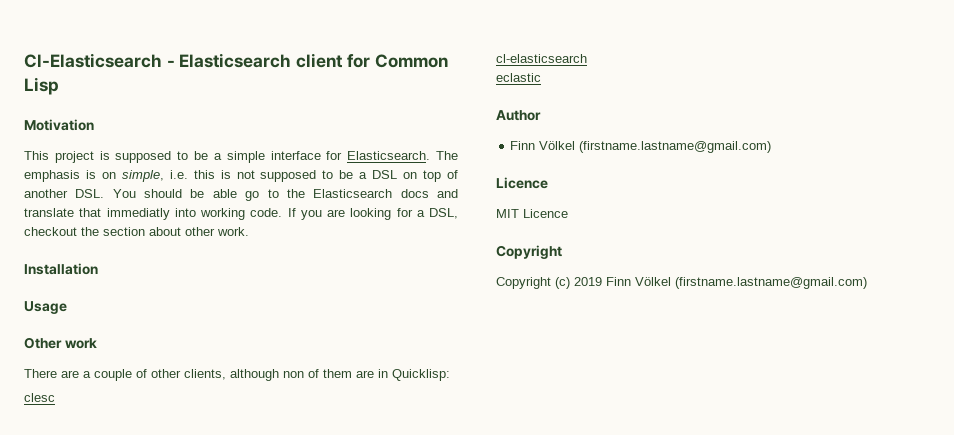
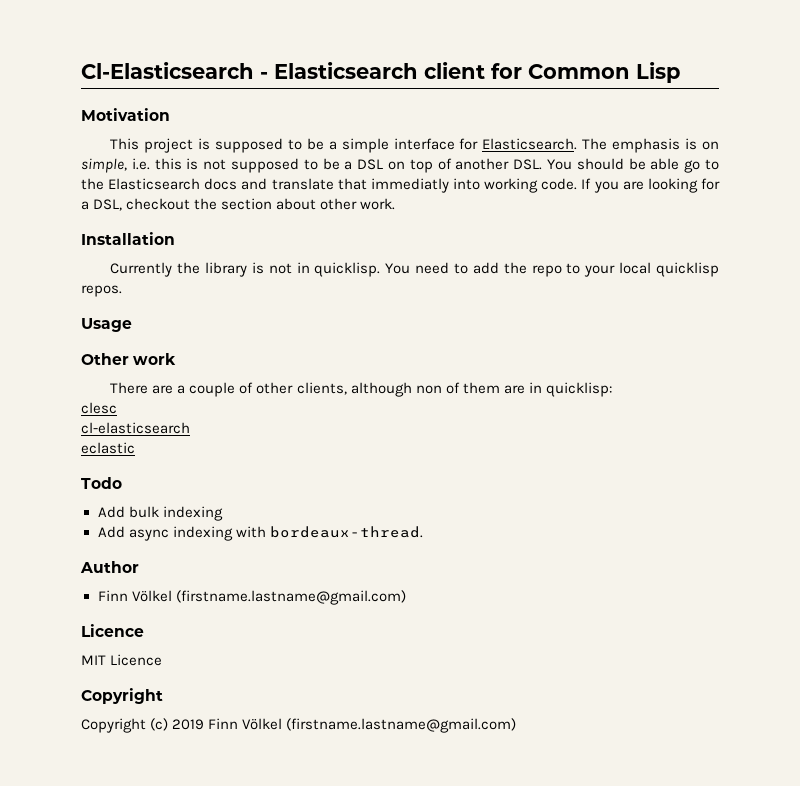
(98, 269) none -> [110,262,719,277] [81,285,122,297] // Currently the library is not in quicklisp. You need to add the repo to your local quicklisp repos.
[392,369,450,381] Quicklisp: -> [545,382,612,397] quicklisp:
(541, 77) none -> [81,477,122,489] [97,506,223,521] [97,526,423,541] // Todo // Add bulk indexing // Add async indexing with bordeaux-thread.

